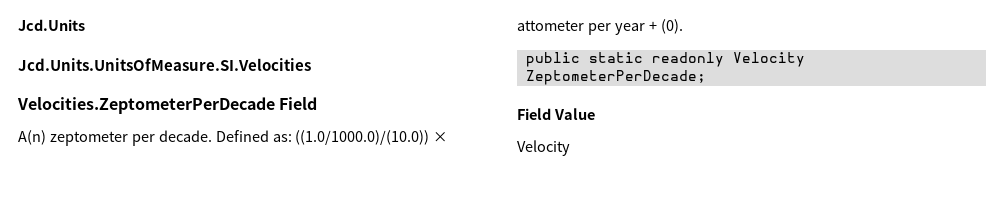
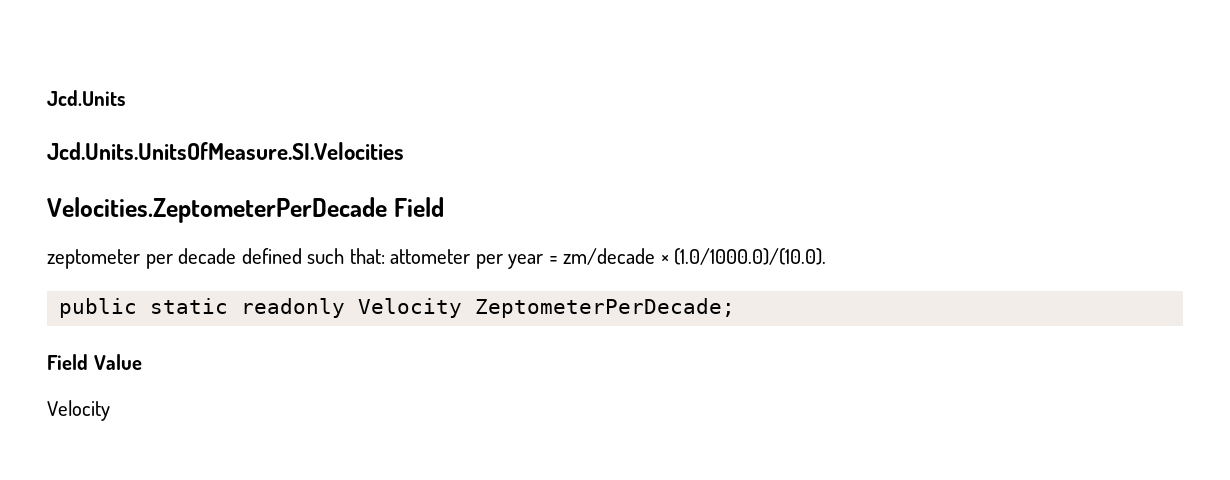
[18,130,46,145] A(n) -> (444, 207) none
[158,130,449,145] [517,19,683,35] decade. Defined as: ((1.0/1000.0)/(10.0)) × attometer per year + (0). -> [178,248,827,269] decade defined such that: attometer per year = zm/decade × (1.0/1000.0)/(10.0).

